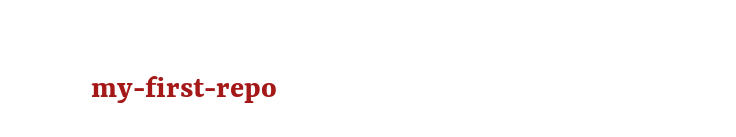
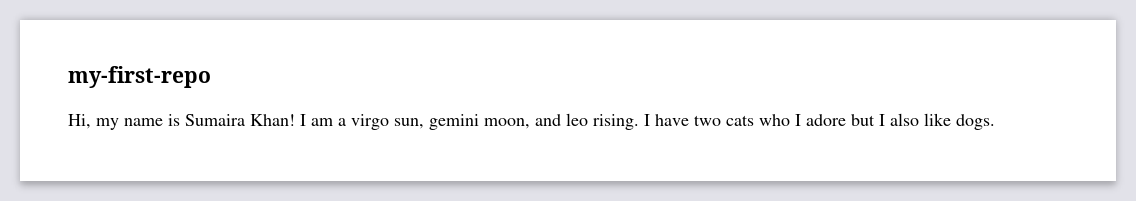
(277, 89) none -> [68,113,995,130] // Hi, my name is Sumaira Khan! I am a virgo sun, gemini moon, and leo rising. I have two cats who I adore but I also like dogs.

